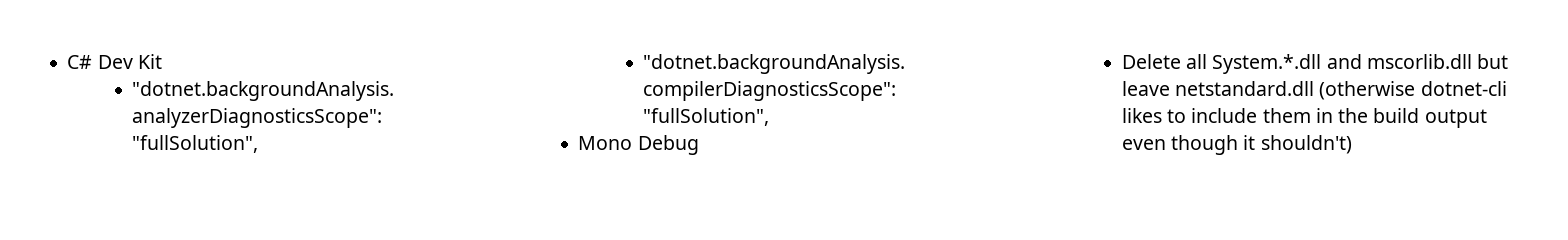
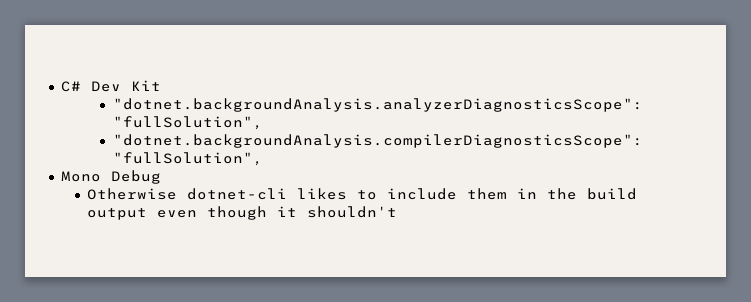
[1121,54,1509,74] [1121,81,1416,100] Delete all System.*.dll and mscorlib.dll but leave netstandard.dll (otherwise -> [86,188,177,200] Otherwise
[1260,135,1352,154] shouldn't) -> [306,206,397,218] shouldn't

